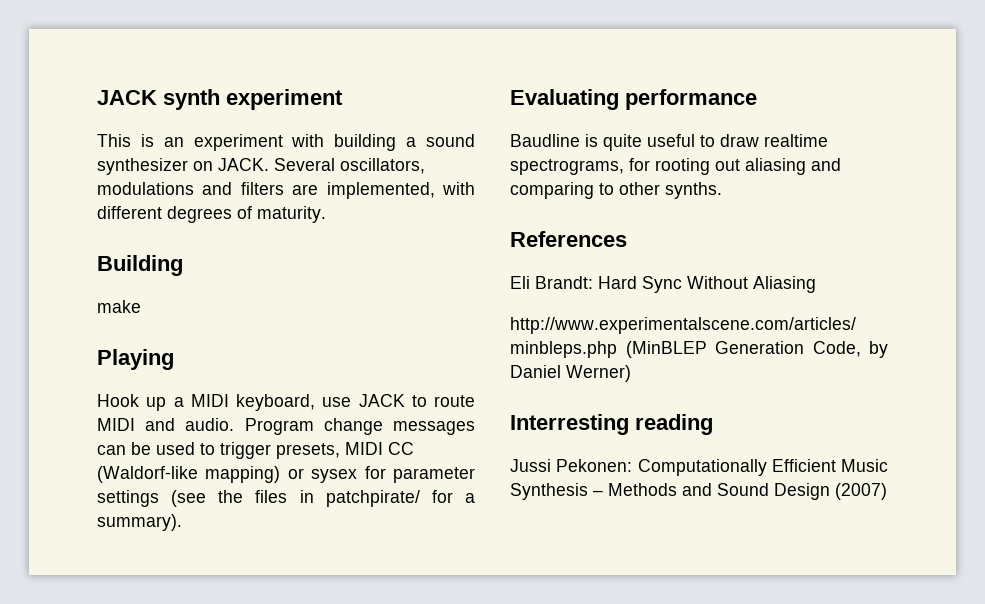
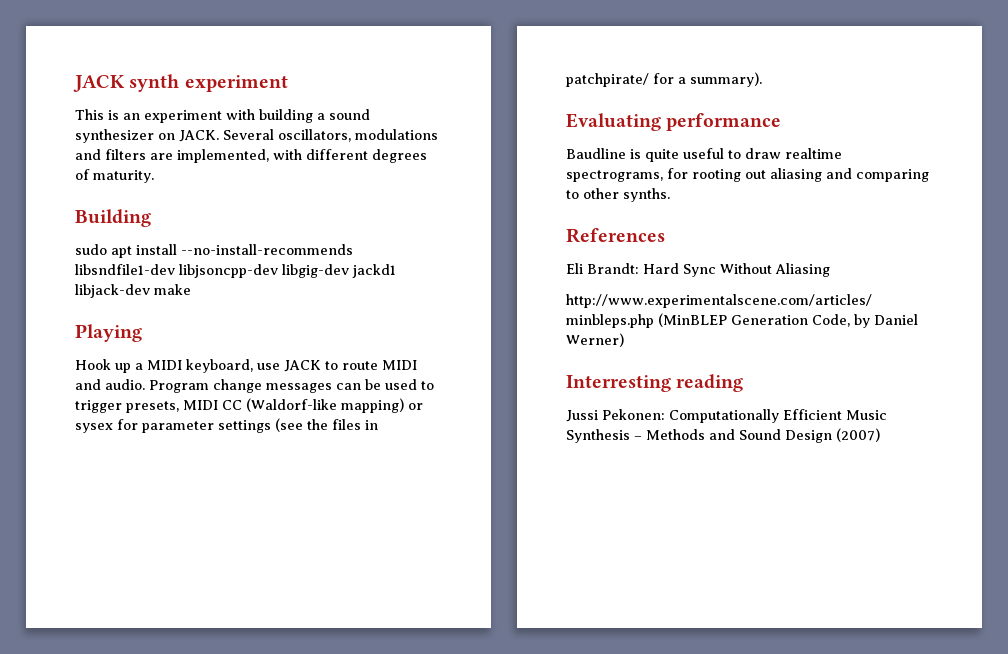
(183, 265) none -> [75,244,353,258] [75,264,396,278] [75,284,150,298] sudo apt install --no-install-recommends libsndfile1-dev libjsoncpp-dev libgig-dev jackd1 libjack-dev

